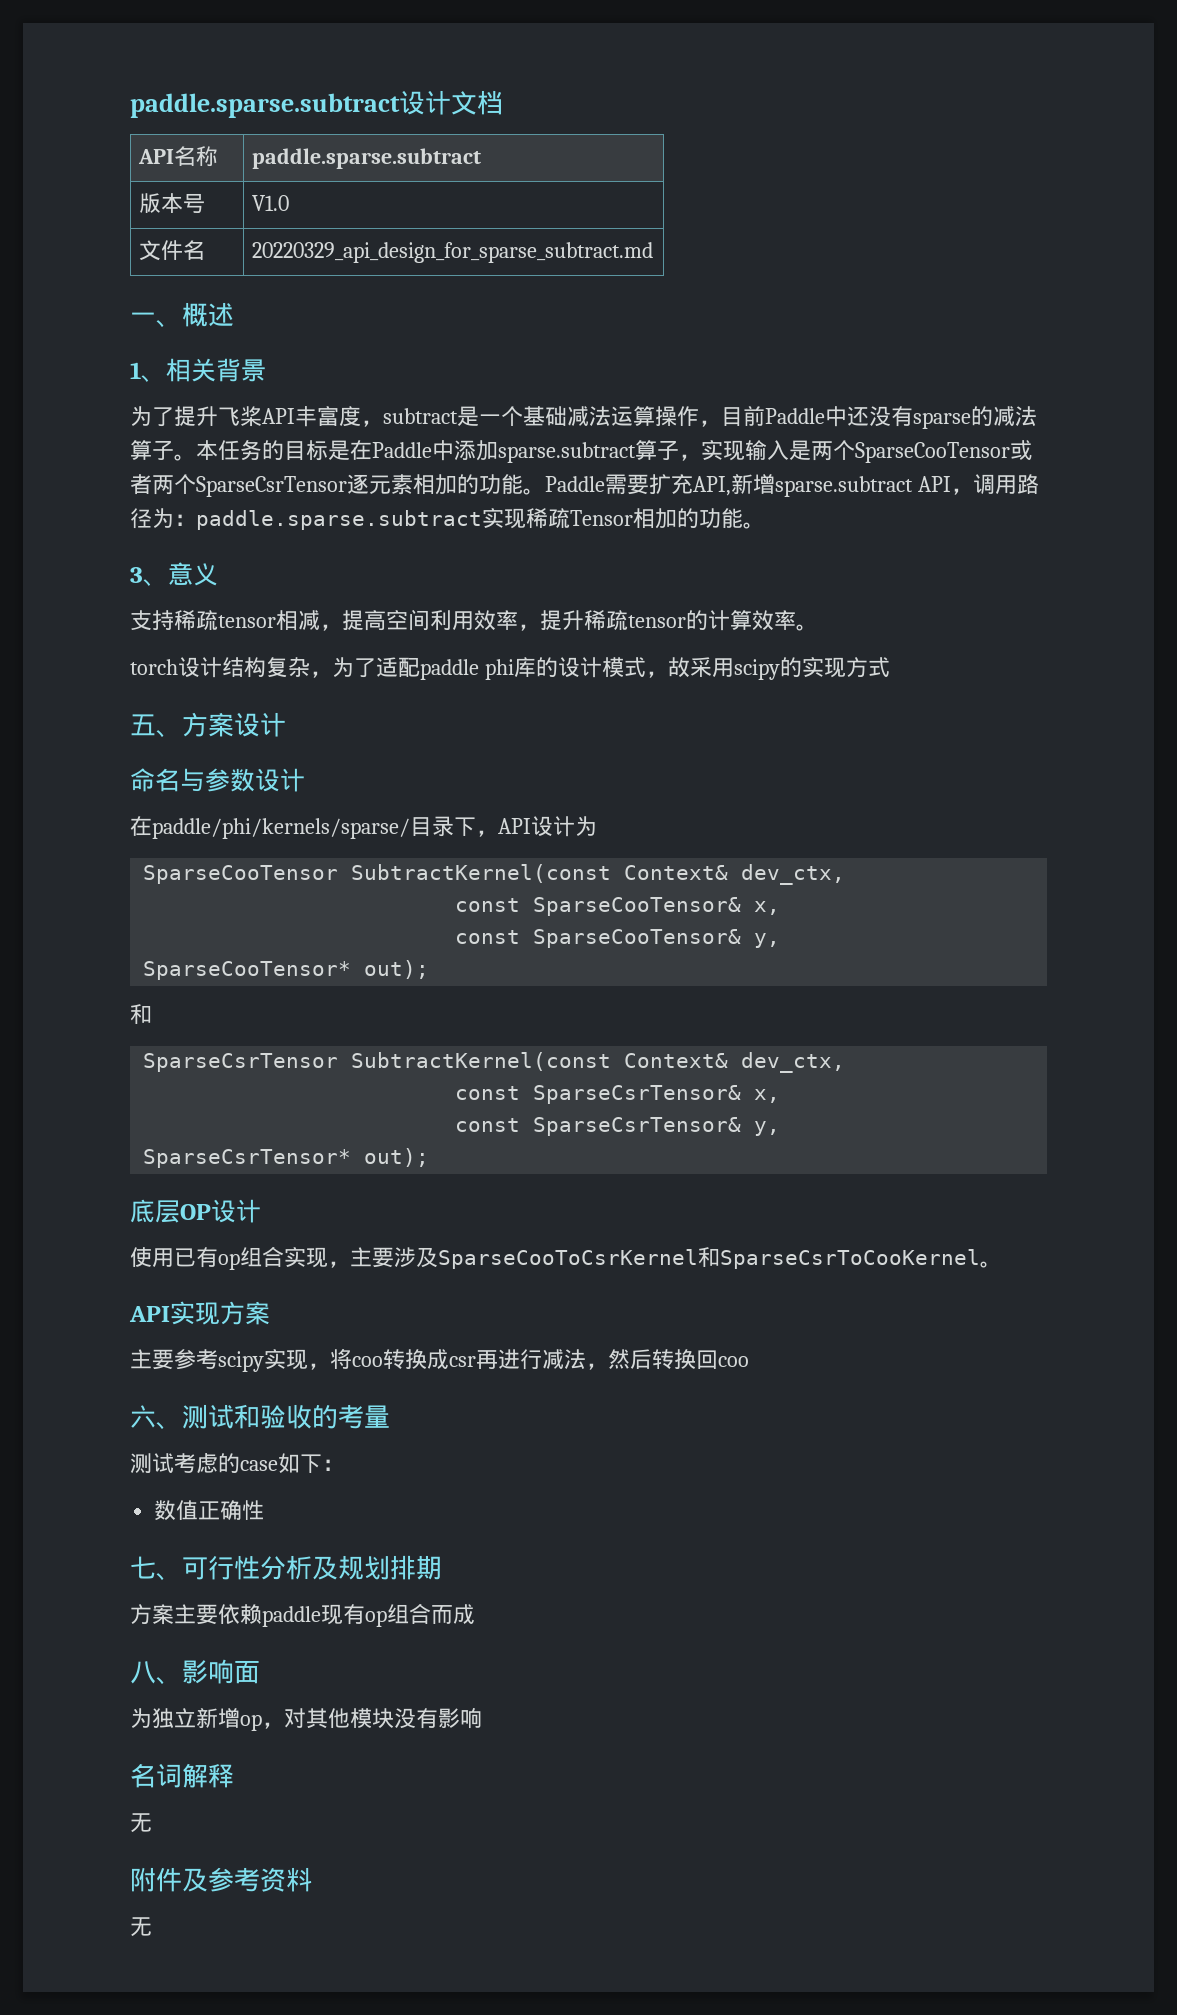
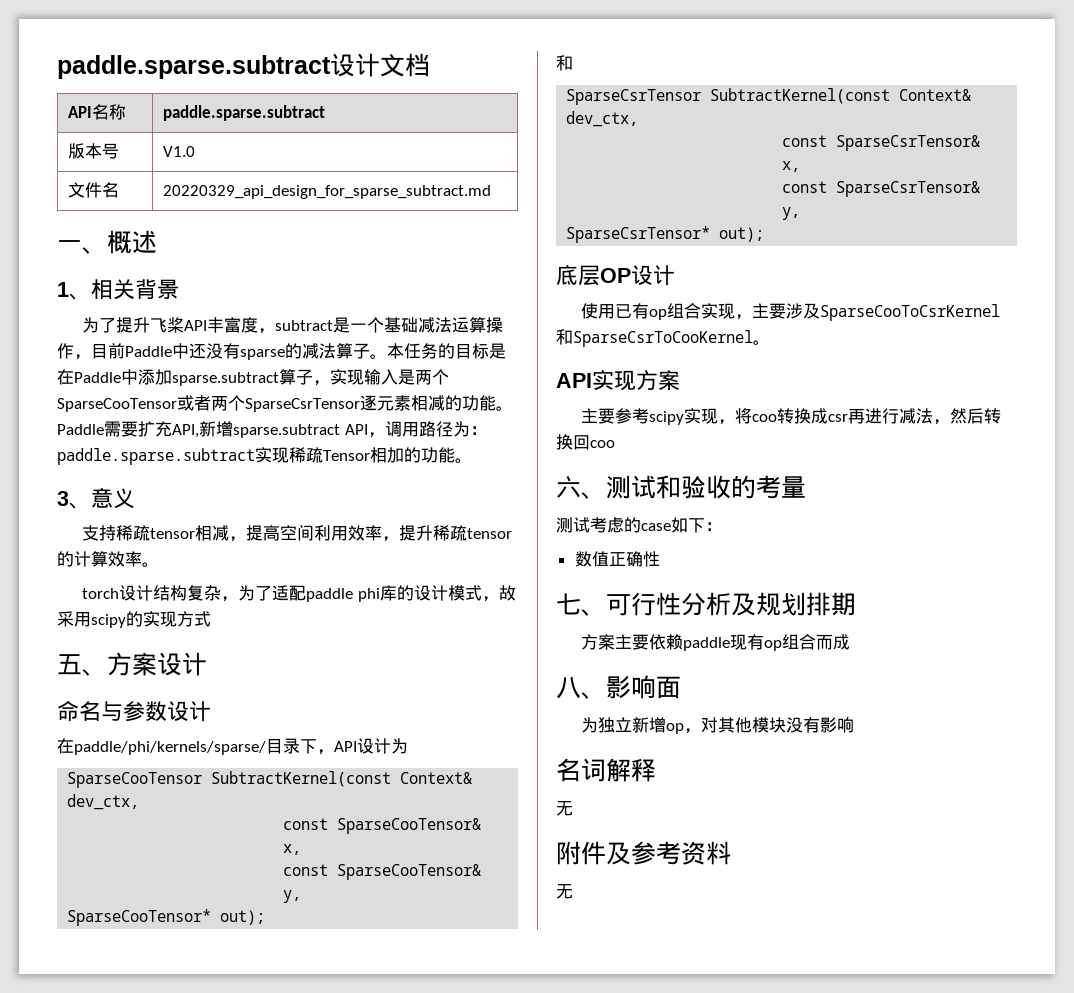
[435,474,457,495] 加 -> [428,395,445,411] 减

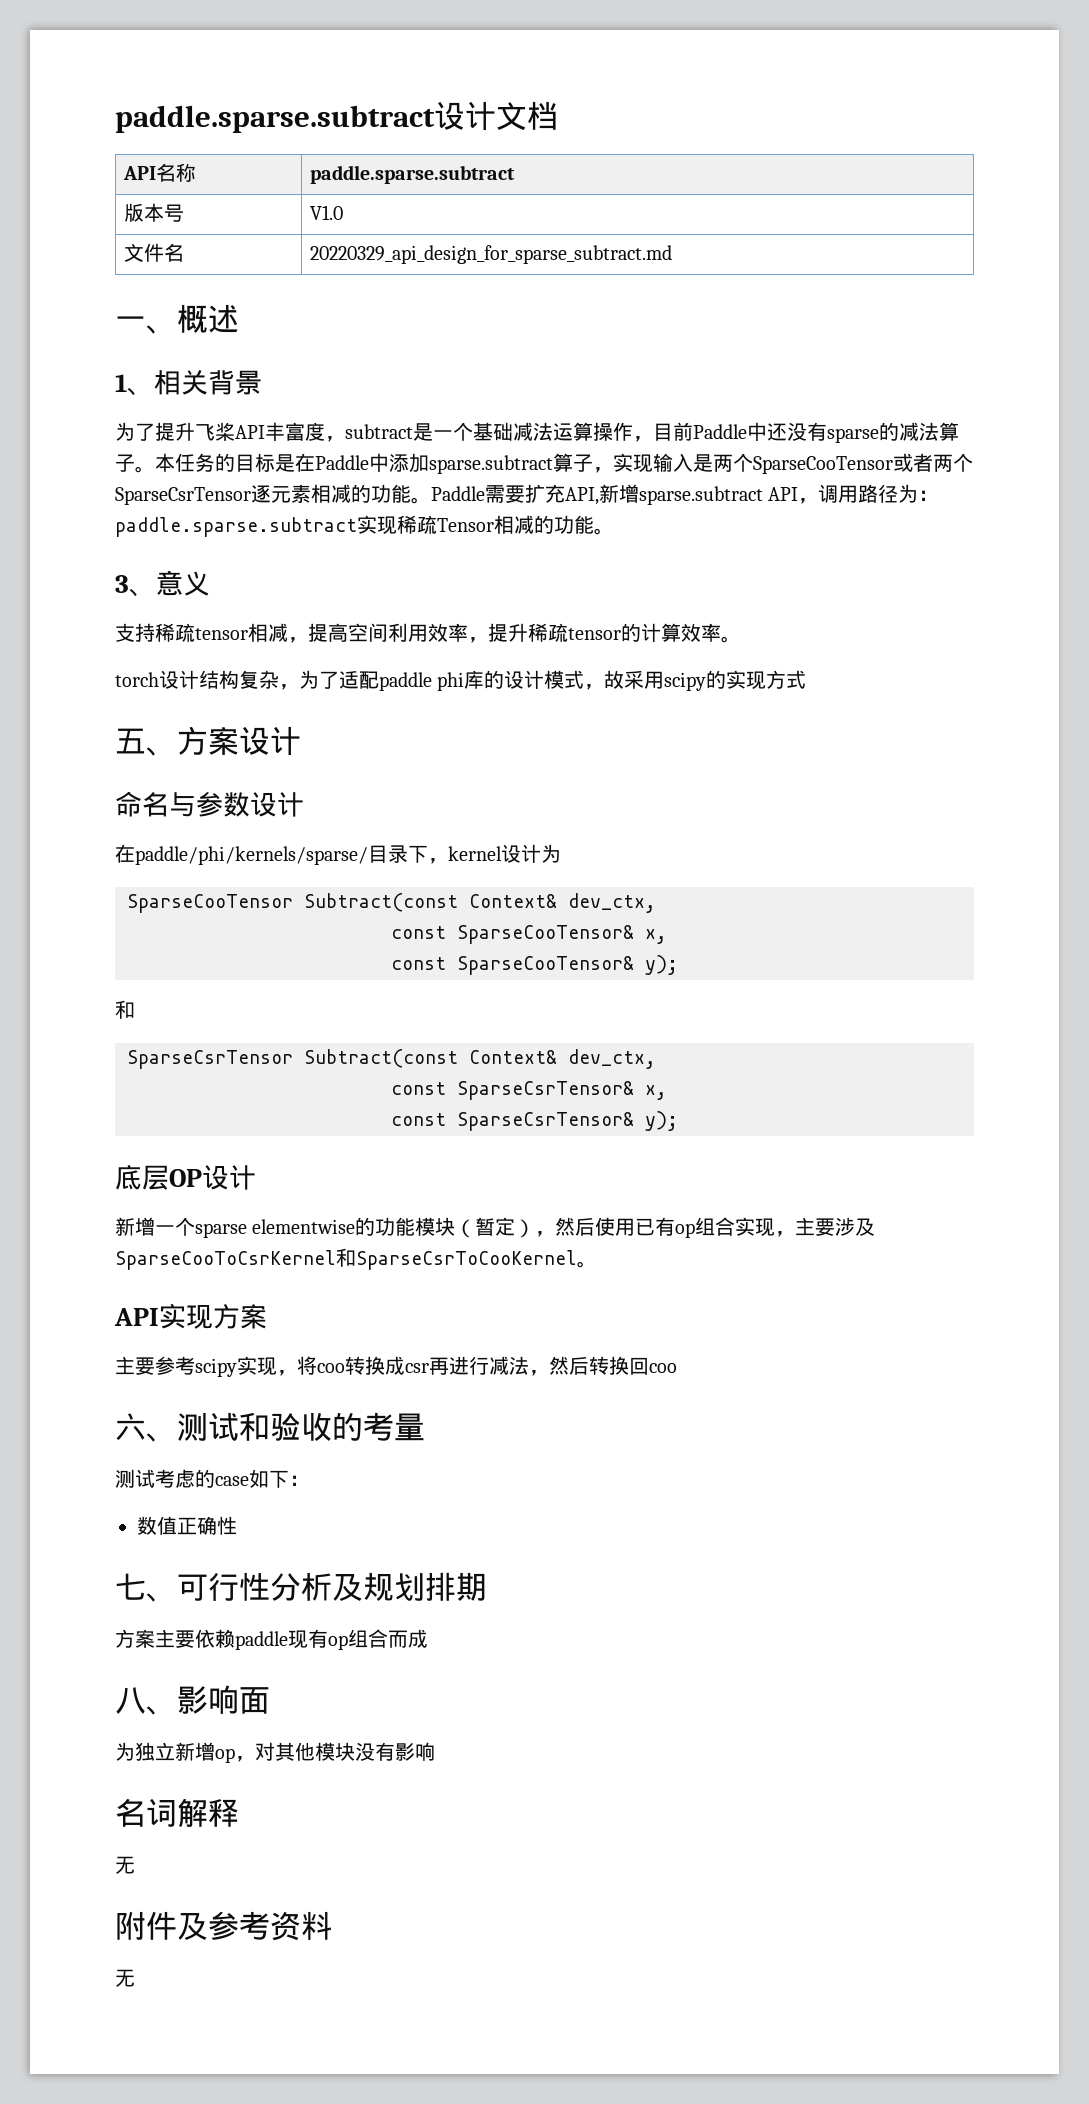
[387,447,404,463] 加 -> [514,515,534,534] 减
[334,741,357,752] API -> [448,846,502,861] kernel
[211,771,392,787] SubtractKernel(const -> [304,893,458,912] Subtract(const
[283,890,302,903] [67,909,266,926] y, // SparseCooTensor* out); -> [645,955,678,975] y);
[710,88,891,104] SubtractKernel(const -> [304,1049,458,1068] Subtract(const
[782,207,801,220] [566,226,765,243] y, // SparseCsrTensor* out); -> [645,1111,678,1131] y);
(675, 275) none -> [115,1217,596,1238] 新增一个sparse elementwise的功能模块（暂定），然后

